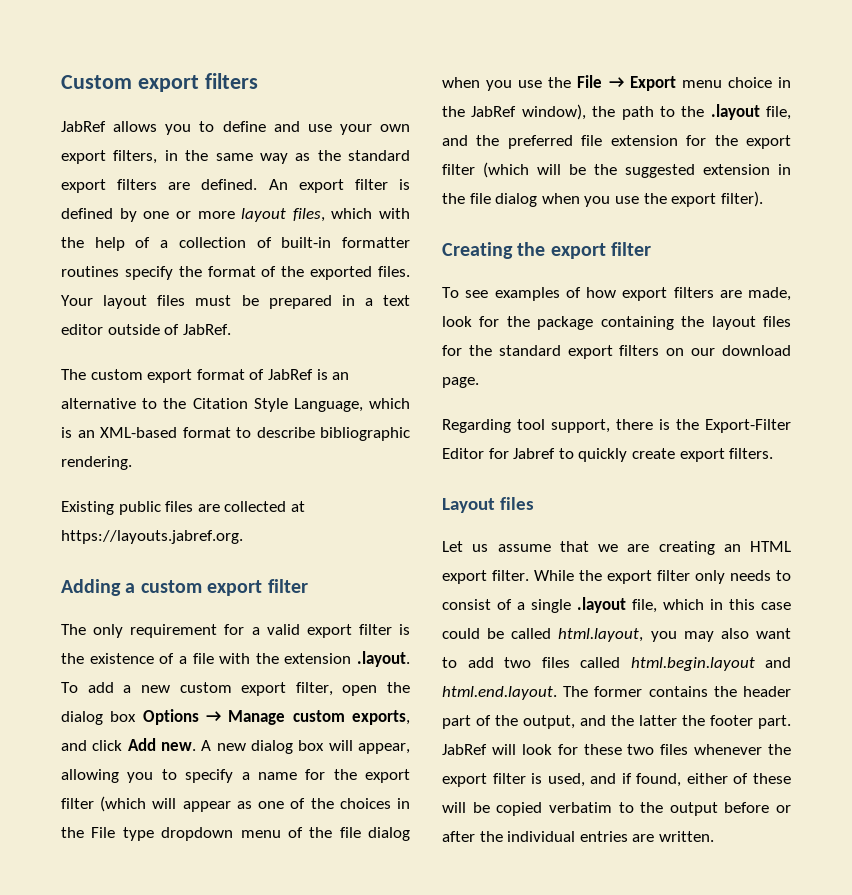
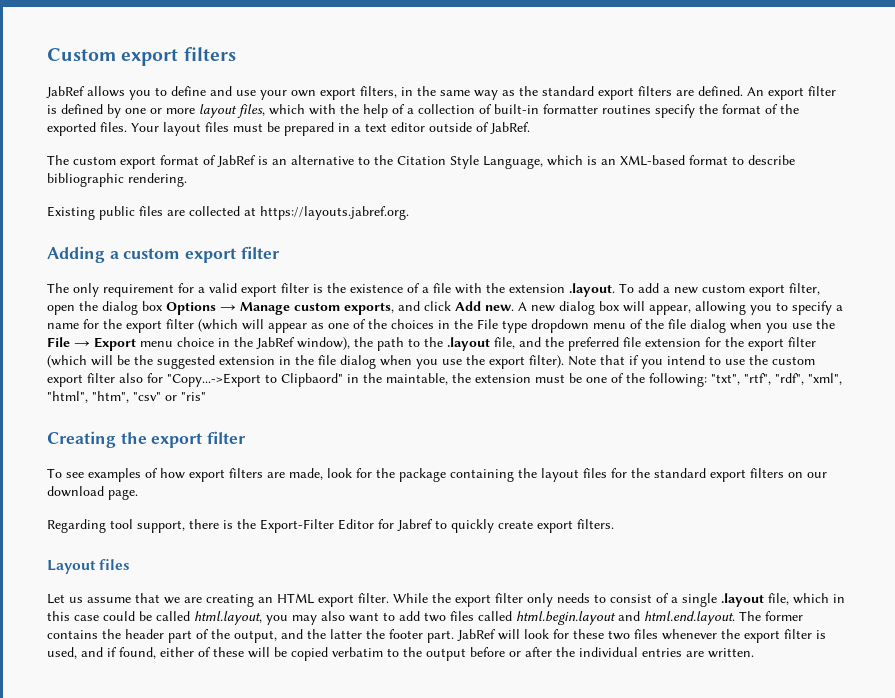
(763, 199) none -> [568,355,815,369] [47,373,842,387] [47,391,206,403] Note that if you intend to use the custom export filter also for "Copy...->Export to Clipbaord" in the maintable, the extension must be one of the following: "txt", "rtf", "rdf", "xml", "html", "htm", "csv" or "ris"

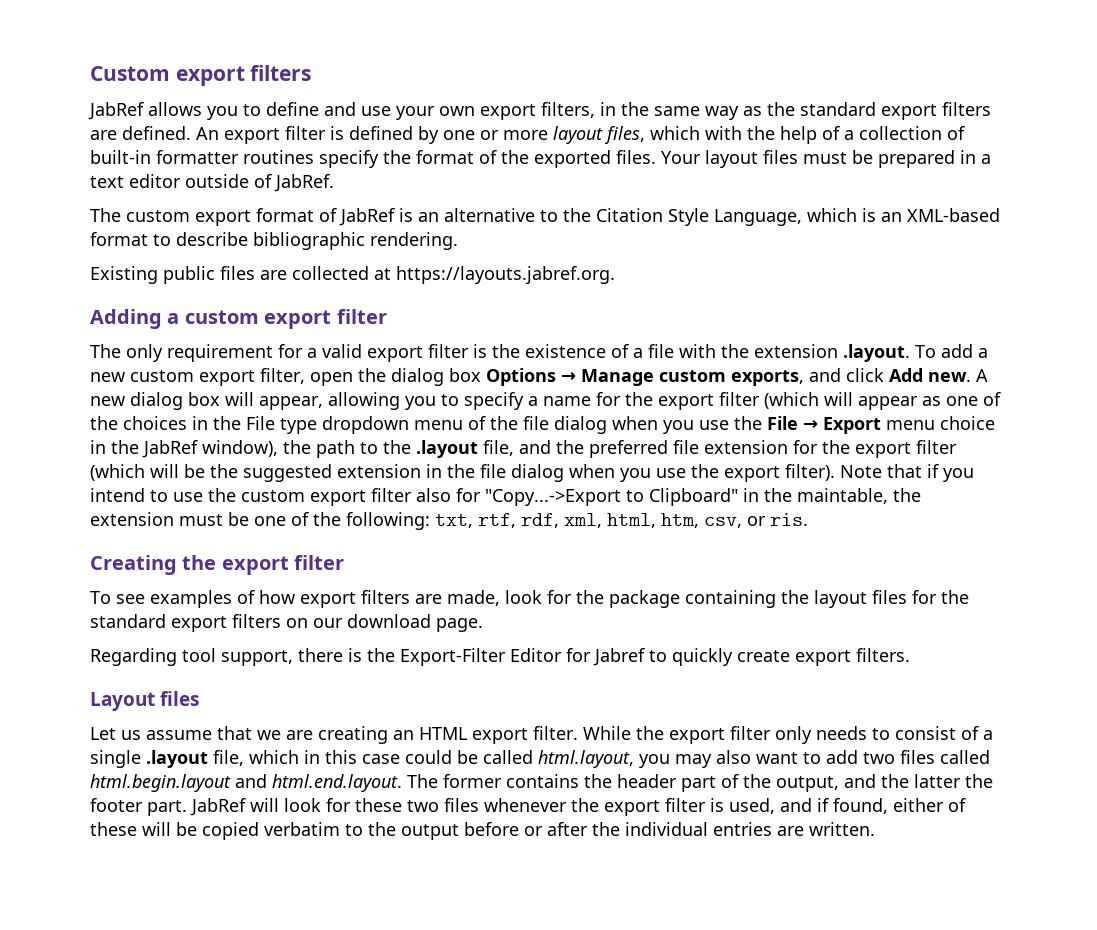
[281,373,343,387] Clipbaord" -> [649,488,738,506] Clipboard"
[711,373,842,385] [47,391,206,403] "txt", "rtf", "rdf", "xml", "html", "htm", "csv" or "ris" -> [435,513,808,528] txt, rtf, rdf, xml, html, htm, csv, or ris.

